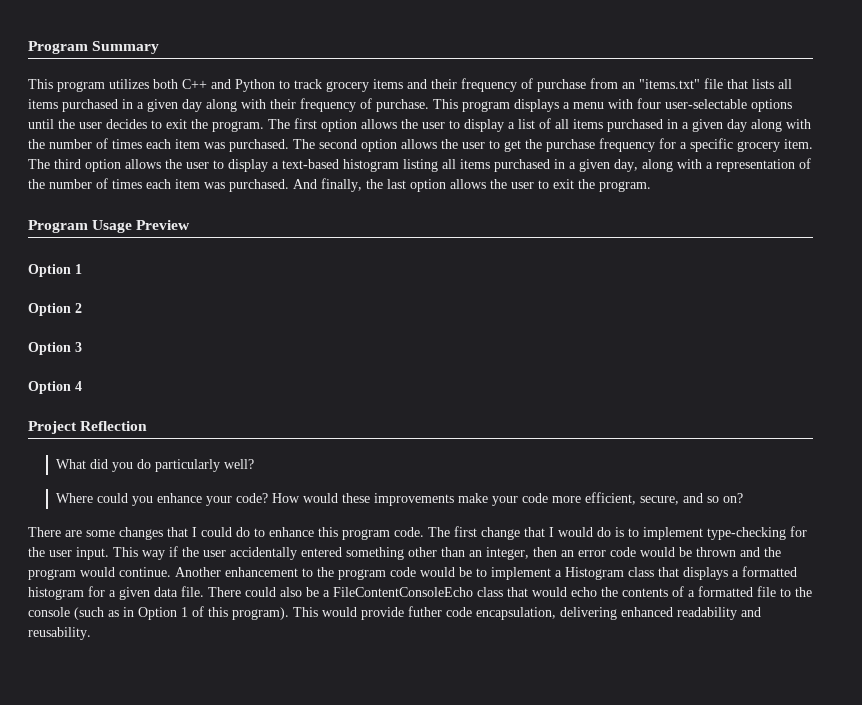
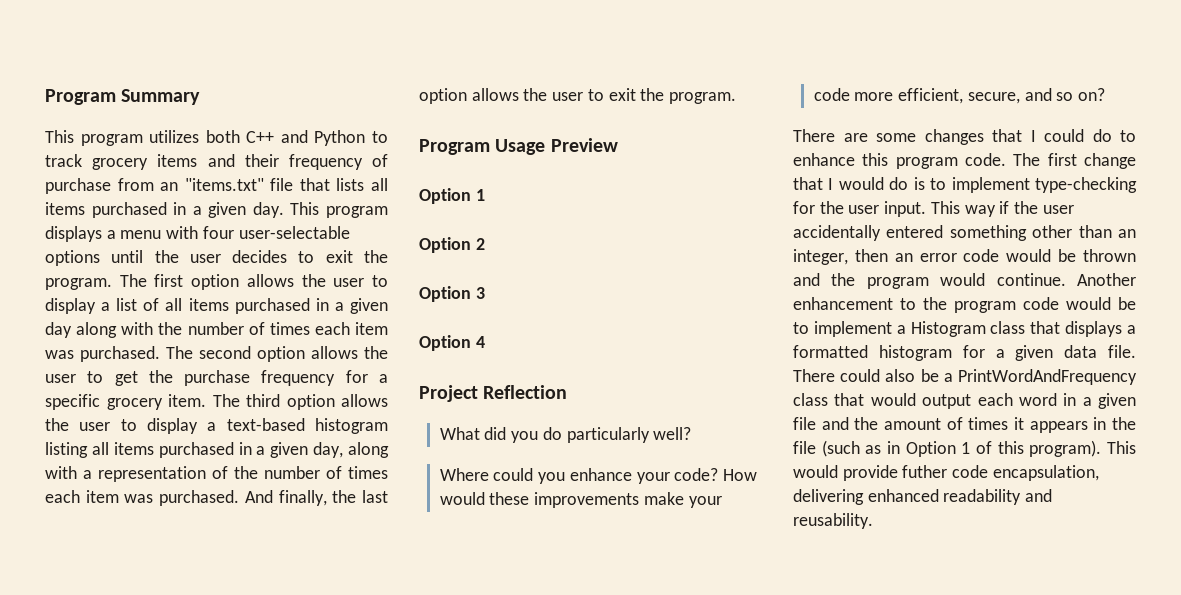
[182,98,429,112] day along with their frequency of purchase. -> [252,202,284,218] day.
[333,587,473,597] FileContentConsoleEcho -> [958,369,1137,385] PrintWordAndFrequency
[571,586,812,597] [28,607,70,617] echo the contents of a formatted file to the console -> [922,393,1136,409] [793,417,1136,433] [793,441,816,454] output each word in a given file and the amount of times it appears in the file

